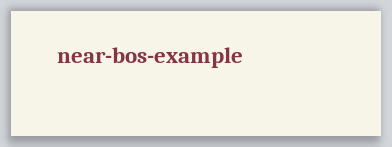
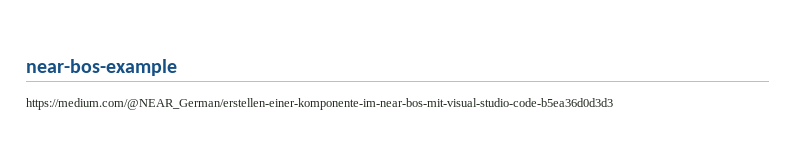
(243, 57) none -> [26,98,613,110] // https://medium.com/@NEAR_German/erstellen-einer-komponente-im-near-bos-mit-visual-studio-code-b5ea36d0d3d3

